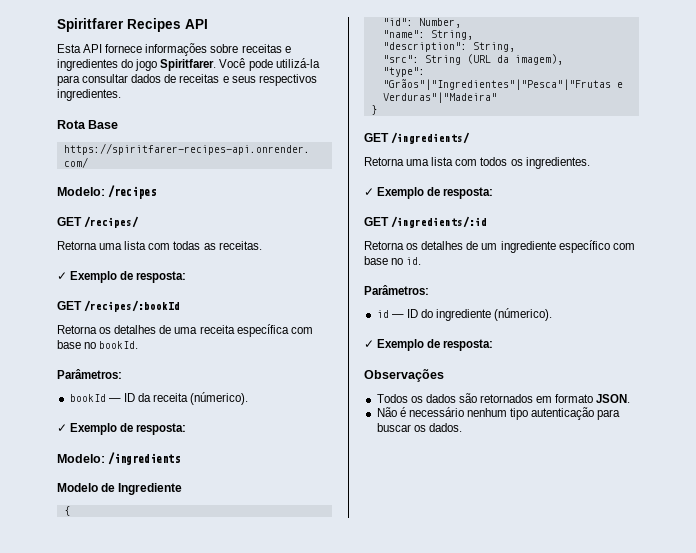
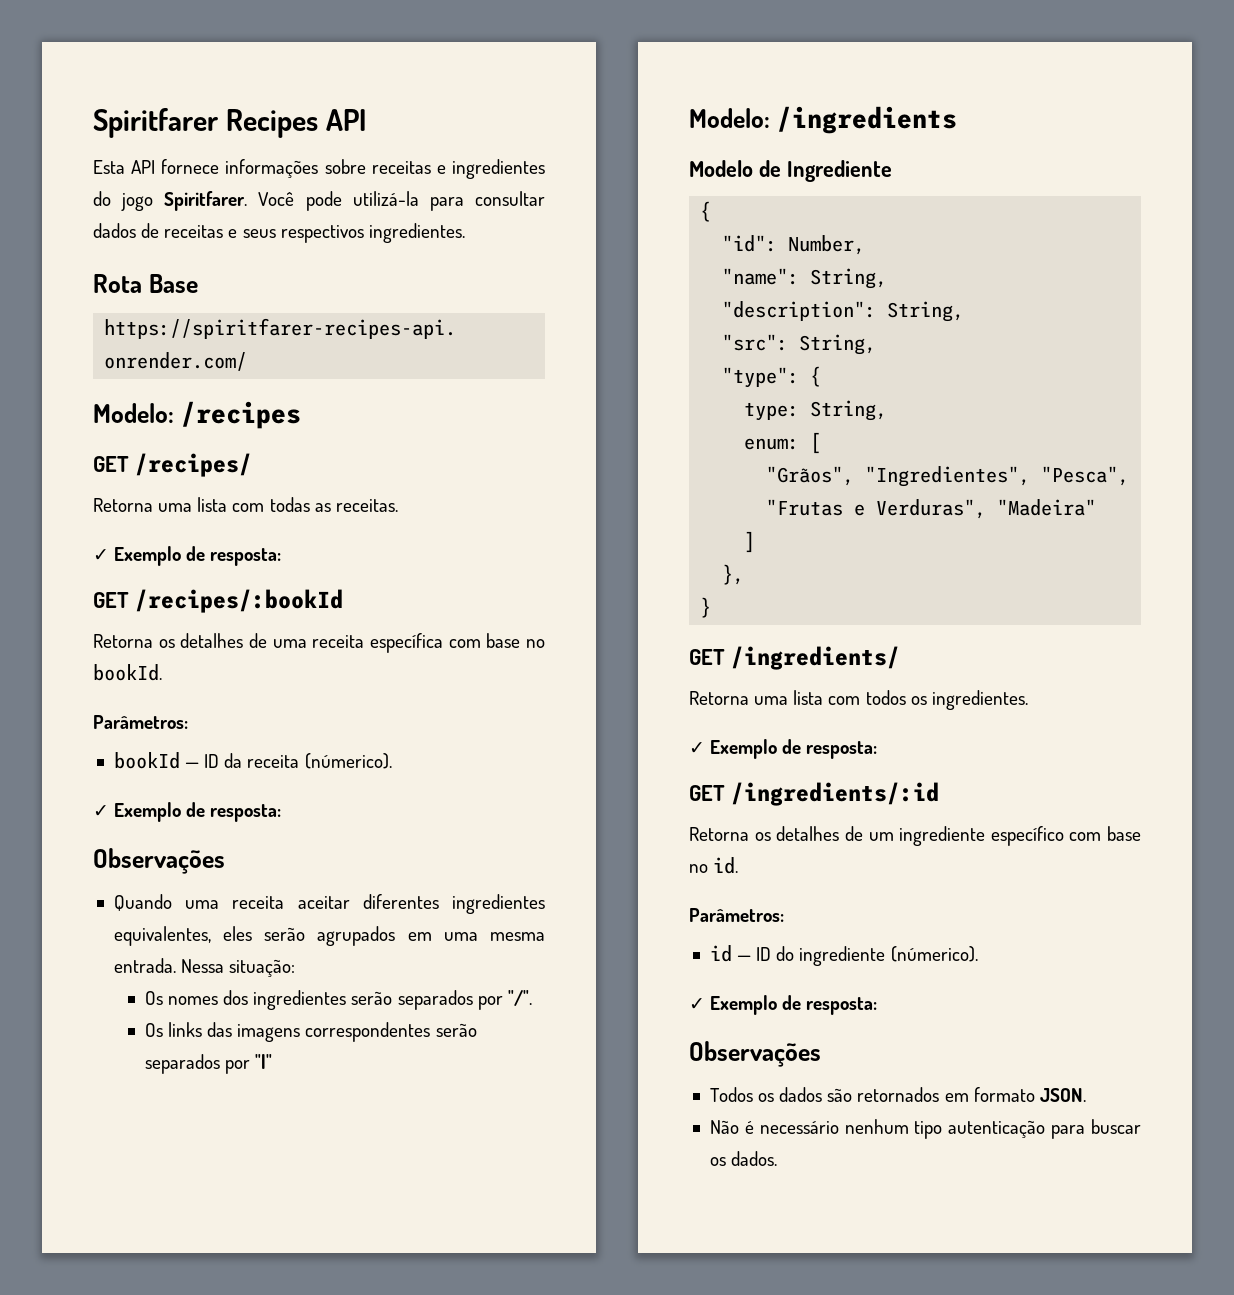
(187, 429) none -> [93,848,225,874] [113,894,546,914] [113,926,545,946] [113,958,296,977] [144,990,532,1010] [144,1022,477,1042] [144,1054,273,1074] // Observações // Quando uma receita aceitar diferentes ingredientes equivalentes, eles serão agrupados em uma mesma entrada. Nessa situação: // Os nomes dos ingredientes serão separados por "/". // Os links das imagens correspondentes serão separados por "|"
[424,54,563,65] [382,67,425,77] [382,79,623,90] [382,92,497,103] String (URL da imagem), // "type": "Grãos"|"Ingredientes"|"Pesca"|"Frutas e Verduras"|"Madeira" -> [799,334,877,355] [722,366,822,388] [744,400,888,421] [744,432,822,454] [766,466,1130,487] [766,499,1097,519] [744,531,756,553] [722,564,745,585] String, // "type": { // type: String, // enum: [ // "Grãos", "Ingredientes", "Pesca", "Frutas e Verduras", "Madeira" // ] // },

